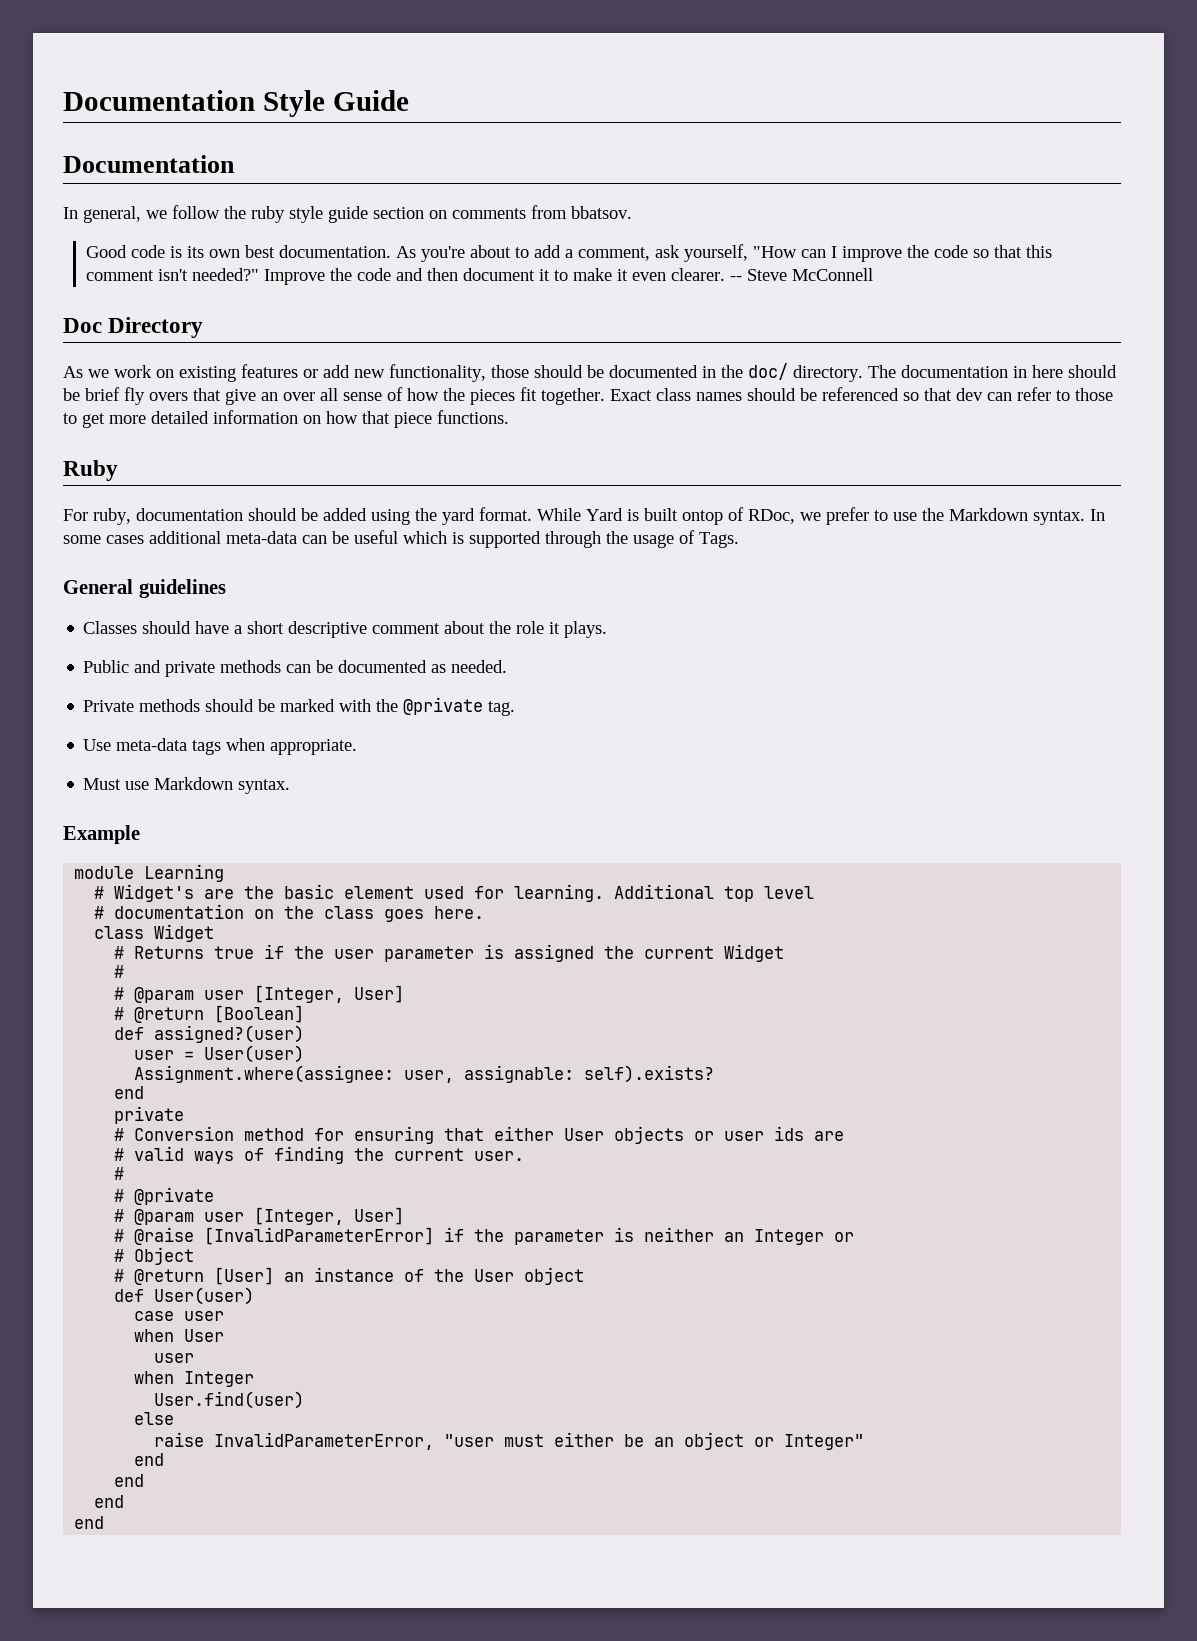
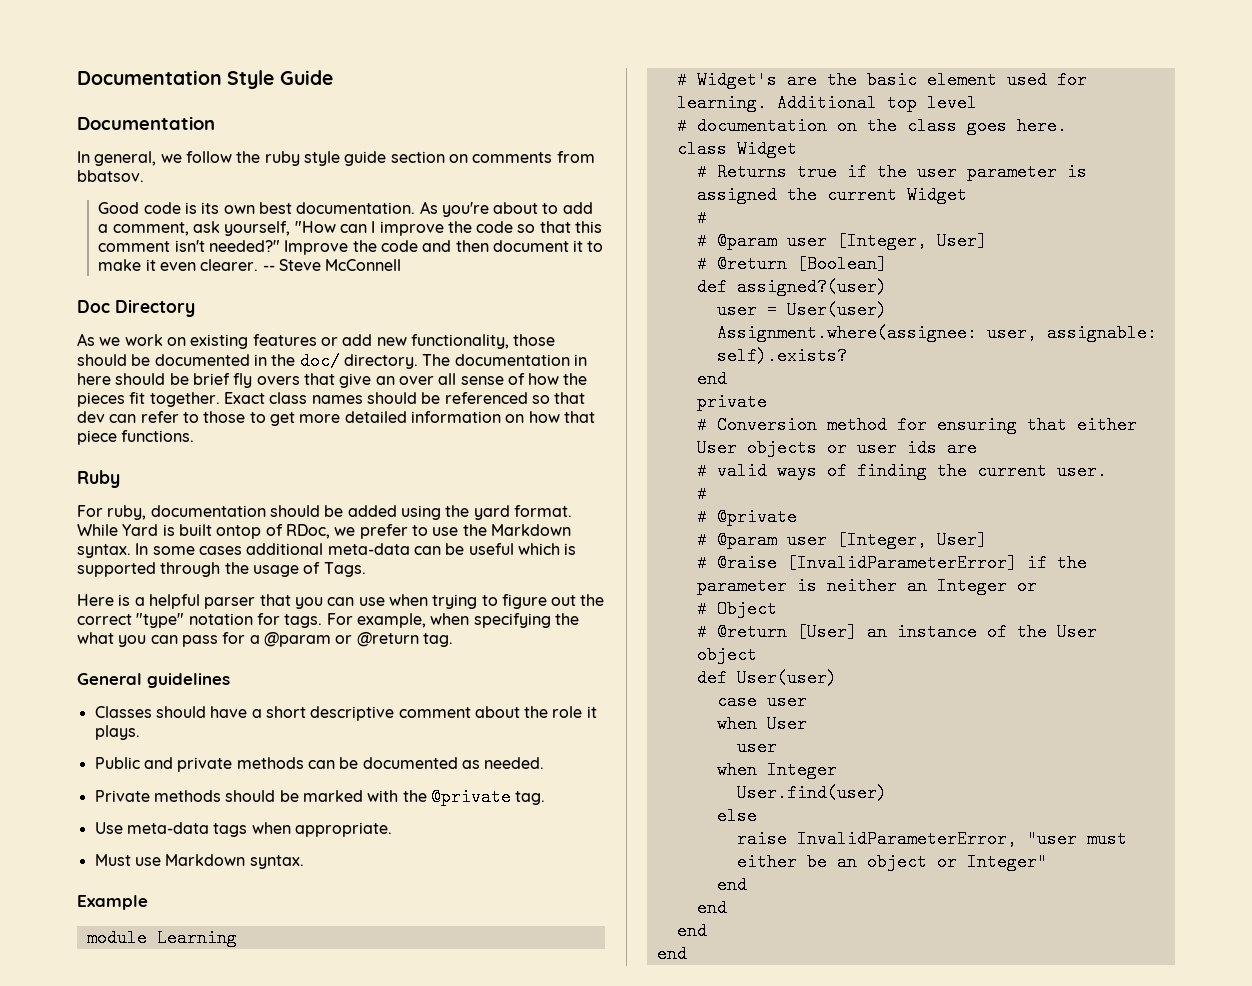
(739, 540) none -> [77,594,605,609] [77,613,579,628] [77,632,453,647] // Here is a helpful parser that you can use when trying to figure out the correct "type" notation for tags. For example, when specifying the what you can pass for a @param or @return tag.

